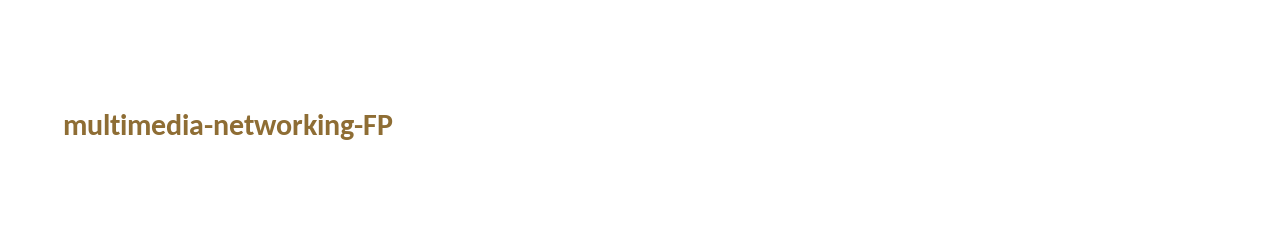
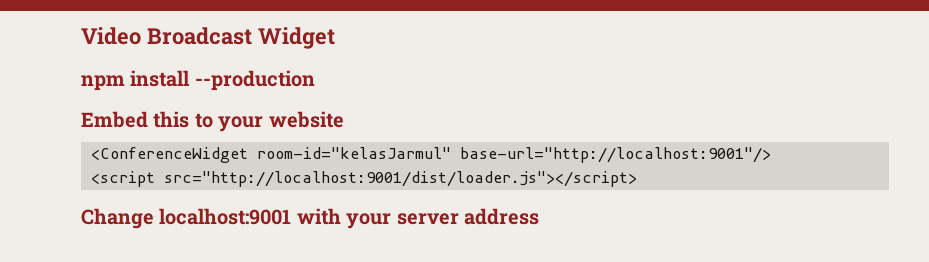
[63,114,393,140] multimedia-networking-FP -> [81,27,335,49] [81,70,315,91] [81,111,344,132] [90,147,771,163] [90,171,637,187] [81,208,539,229] Video Broadcast Widget // npm install --production // Embed this to your website // <ConferenceWidget room-id="kelasJarmul" base-url="http://localhost:9001"/> // <script src="http://localhost:9001/dist/loader.js"></script> // Change localhost:9001 with your server address

